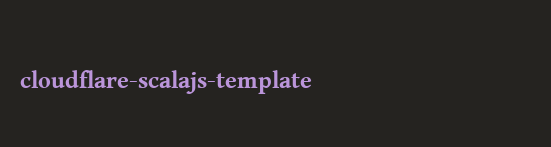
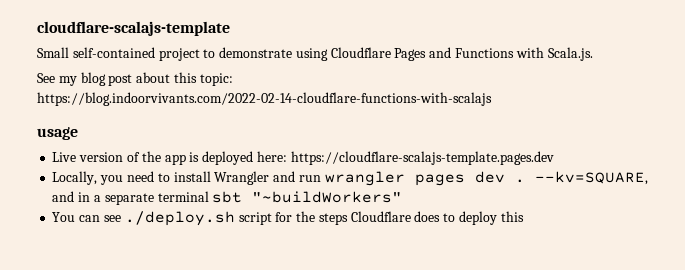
(312, 82) none -> [37,47,593,61] [37,72,233,86] [37,92,492,106] [37,127,78,140] [52,151,554,165] [52,171,648,186] [52,191,403,205] [52,211,524,226] // Small self-contained project to demonstrate using Cloudflare Pages and Functions with Scala.js. // See my blog post about this topic: https://blog.indoorvivants.com/2022-02-14-cloudflare-functions-with-scalajs // usage // Live version of the app is deployed here: https://cloudflare-scalajs-template.pages.dev // Locally, you need to install Wrangler and run wrangler pages dev . --kv=SQUARE, and in a separate terminal sbt "~buildWorkers" // You can see ./deploy.sh script for the steps Cloudflare does to deploy this

